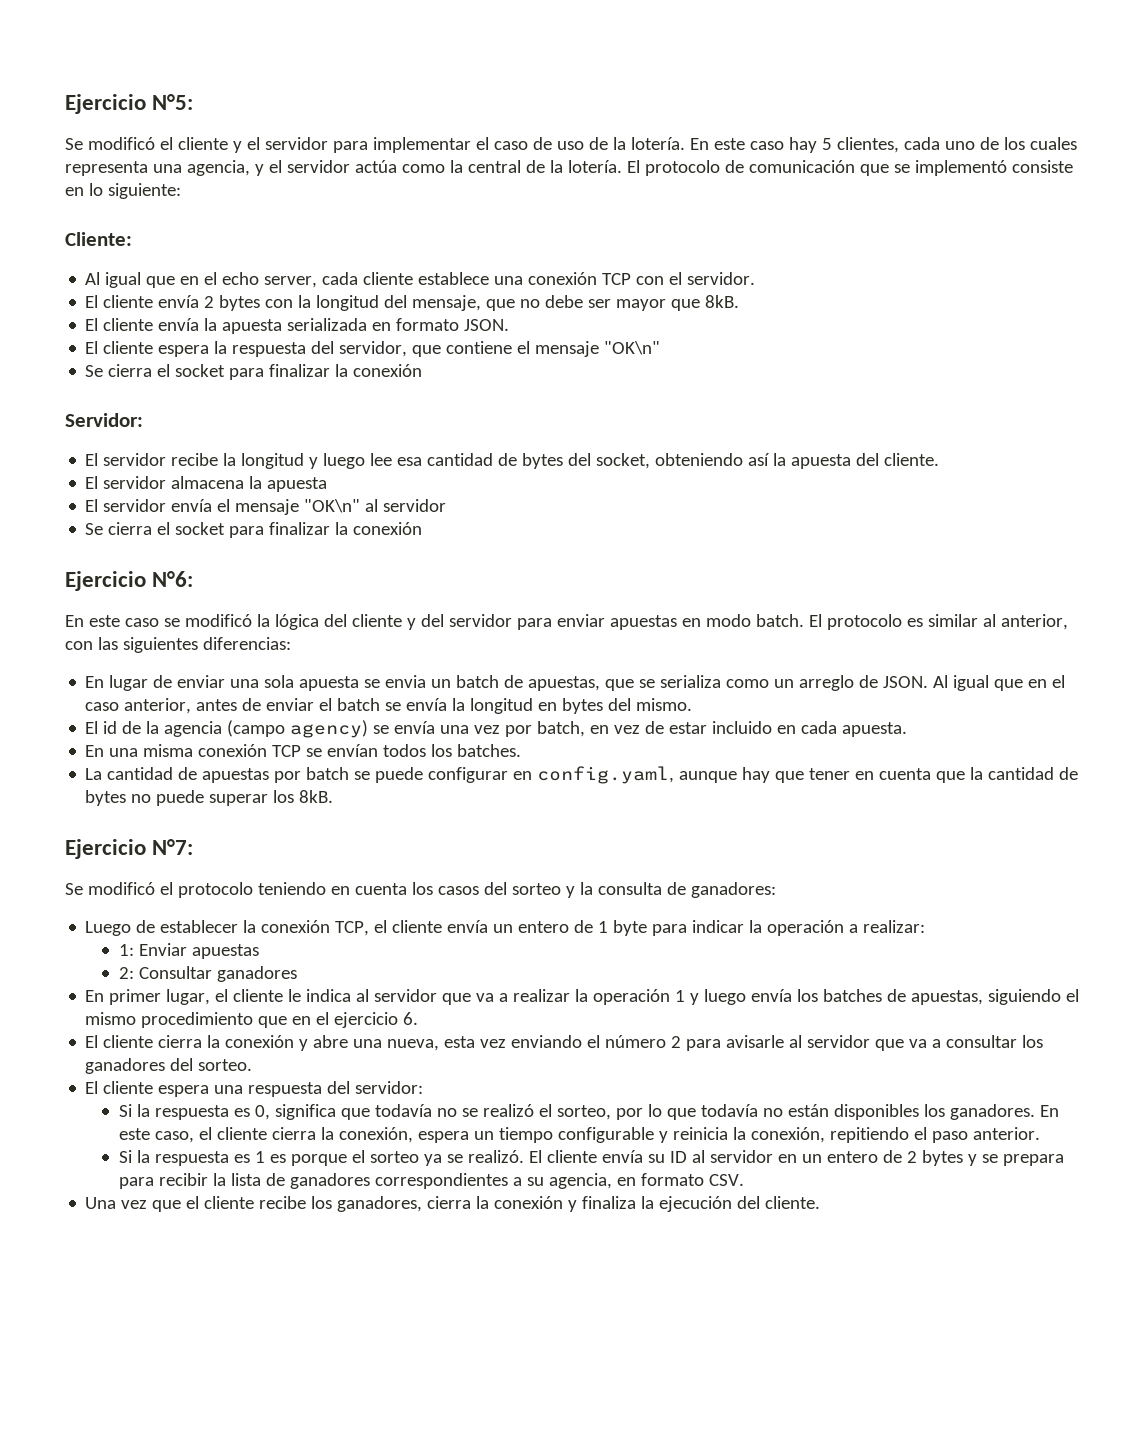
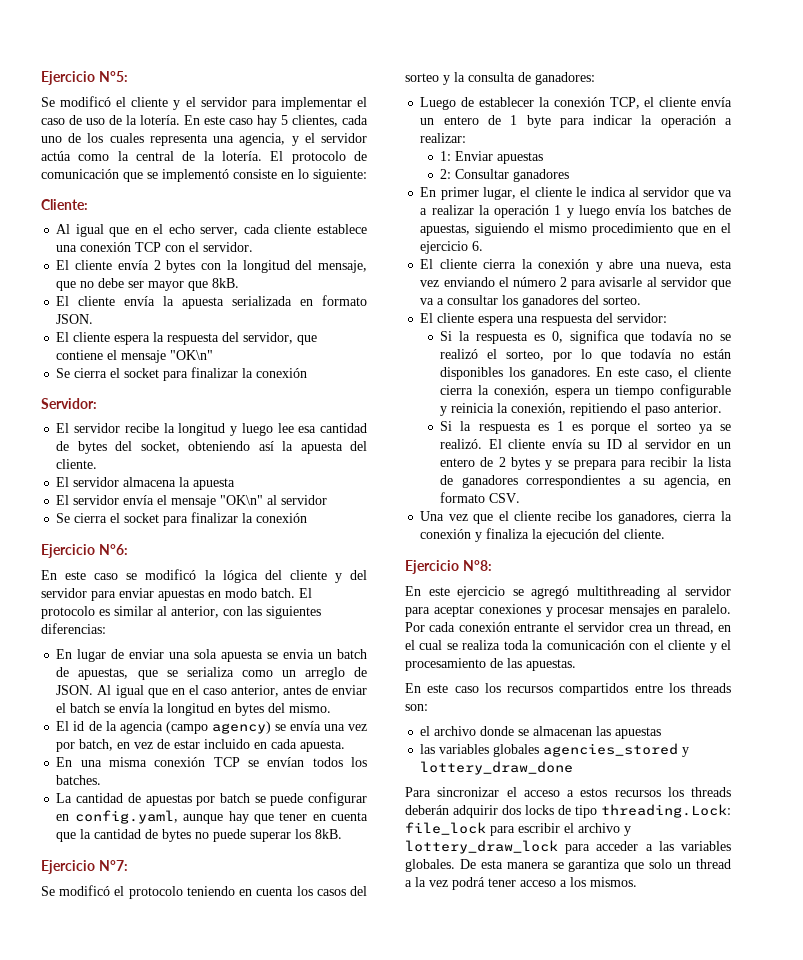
(821, 1202) none -> [405,560,492,574] [405,586,731,599] [405,604,731,617] [405,622,731,634] [405,640,731,653] [405,658,576,671] [405,683,731,696] [405,704,428,711] [420,726,662,739] [420,743,690,757] [420,761,574,775] [405,787,731,797] [405,804,731,818] [405,822,631,836] [405,840,731,854] [405,859,731,872] [405,877,637,890] // Ejercicio N°8: // En este ejercicio se agregó multithreading al servidor para aceptar conexiones y procesar mensajes en paralelo. Por cada conexión entrante el servidor crea un thread, en el cual se realiza toda la comunicación con el cliente y el procesamiento de las apuestas. // En este caso los recursos compartidos entre los threads son: // el archivo donde se almacenan las apuestas // las variables globales agencies_stored y lottery_draw_done // Para sincronizar el acceso a estos recursos los threads deberán adquirir dos locks de tipo threading.Lock: file_lock para escribir el archivo y lottery_draw_lock para acceder a las variables globales. De esta manera se garantiza que solo un thread a la vez podrá tener acceso a los mismos.

